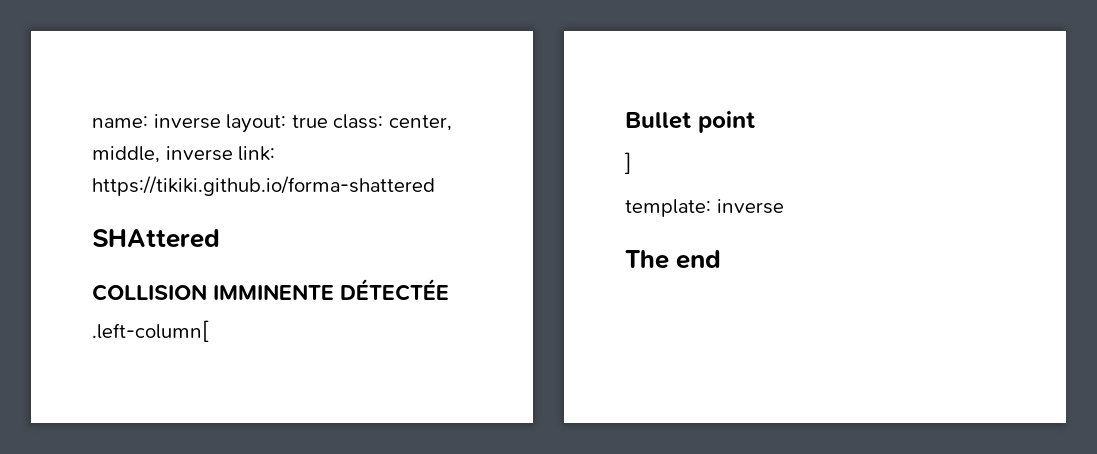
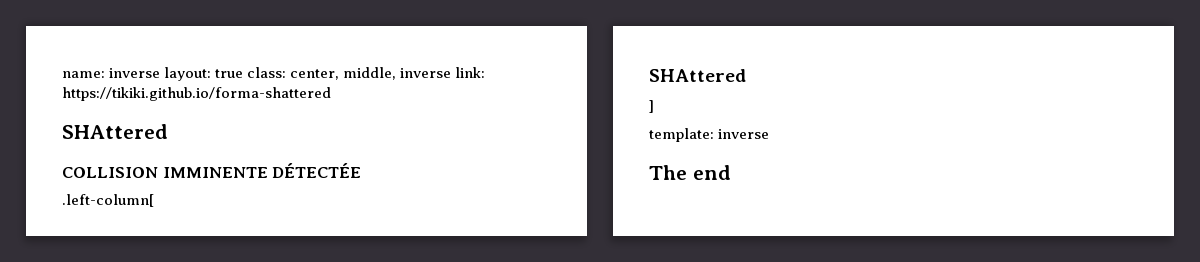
[625,111,755,133] Bullet point -> [649,69,746,82] SHAttered

